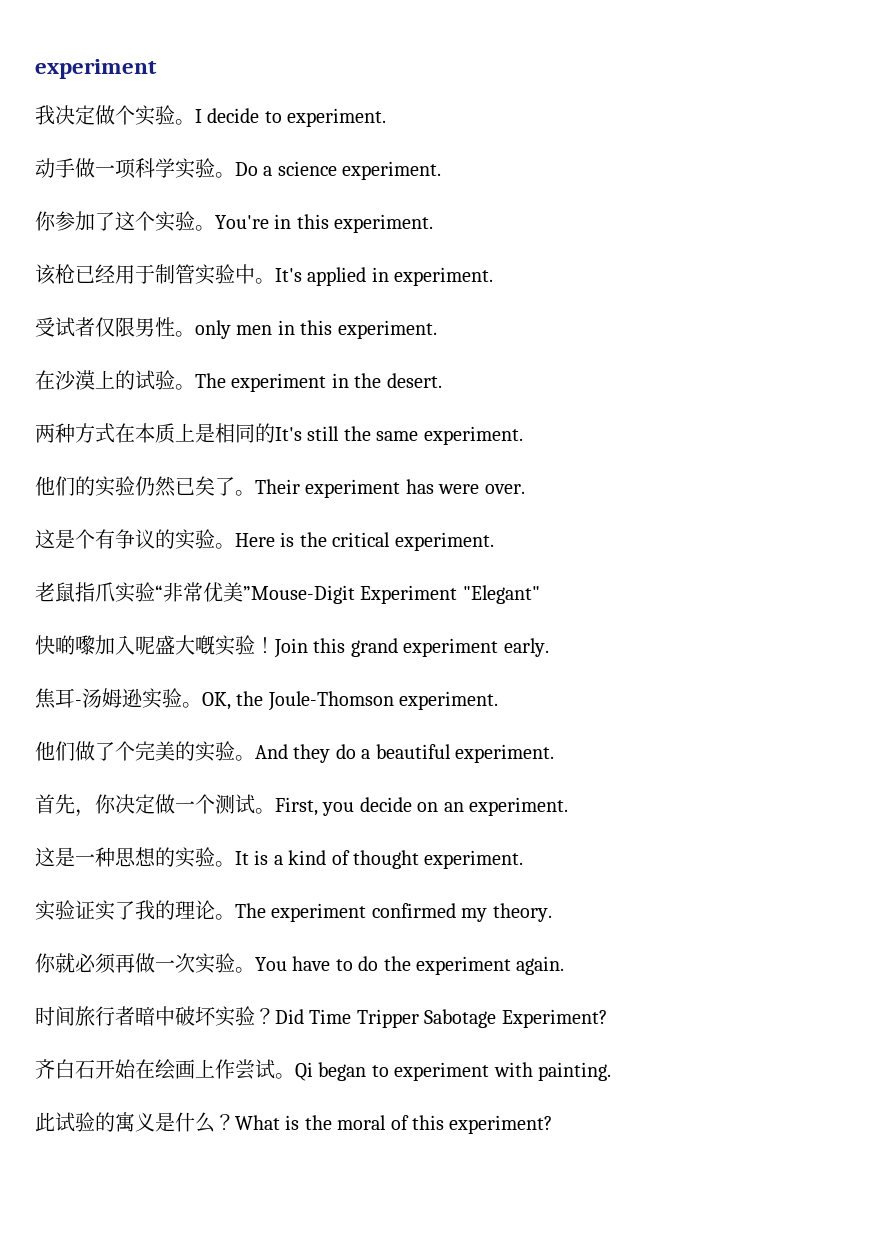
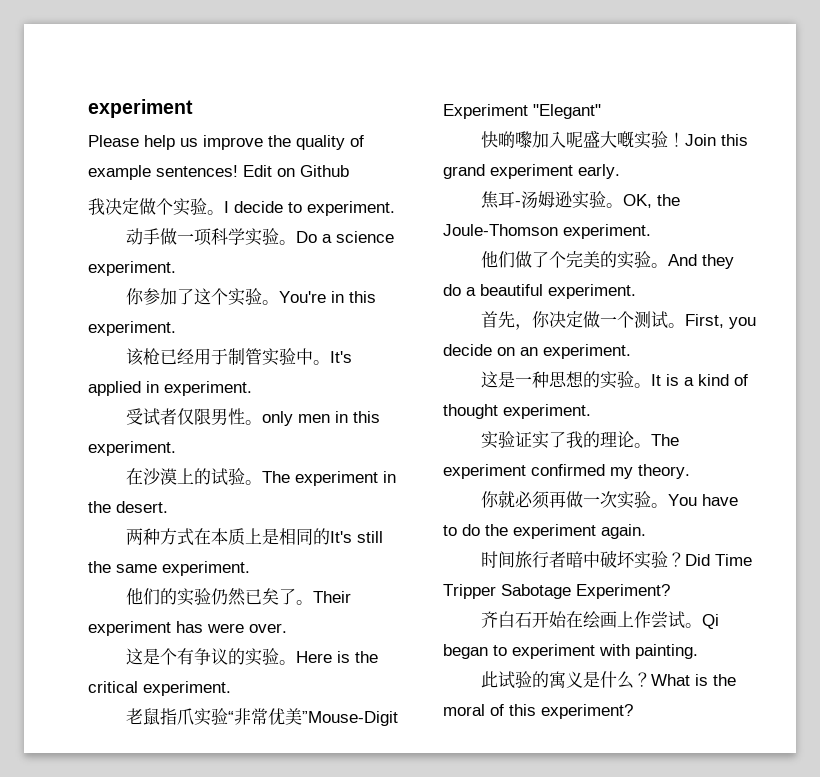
[35,59,157,79] experiment -> [88,99,193,118] [88,135,364,150] [88,165,349,180] experiment // Please help us improve the quality of example sentences! Edit on Github

